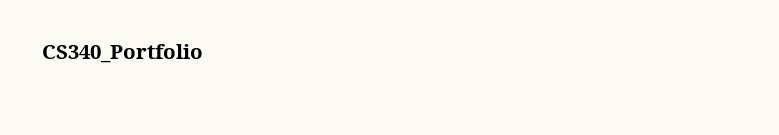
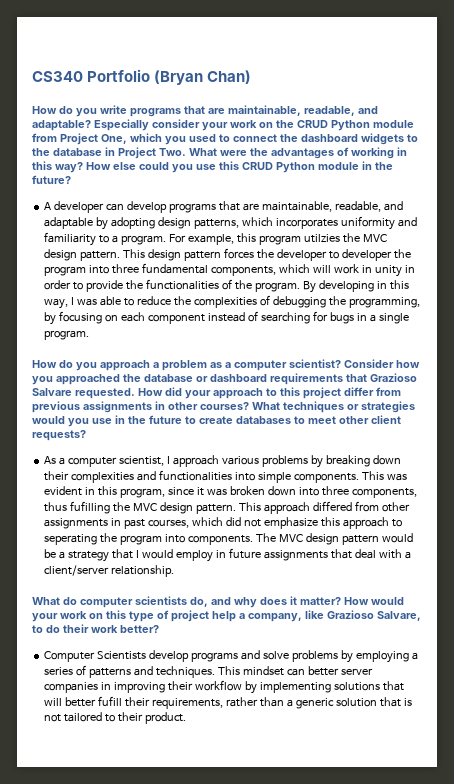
[42,44,203,63] CS340_Portfolio -> [32,69,252,85] [32,105,378,117] [32,119,414,131] [32,133,418,145] [32,147,407,159] [32,161,393,173] [32,175,71,184] [44,201,403,213] [44,216,417,230] [44,232,387,246] [44,248,411,261] [44,263,415,277] [44,279,409,293] [44,295,420,309] [44,311,409,325] [44,330,90,340] [32,359,420,371] [32,373,417,385] [32,387,401,399] [32,401,415,413] [32,415,401,427] [32,430,86,441] [44,455,401,468] [44,470,407,483] [44,486,417,498] [44,501,410,514] [44,517,402,529] [44,533,413,545] [44,548,411,562] [44,565,175,577] [32,596,404,608] [32,610,421,622] [32,624,159,633] [44,650,418,663] [44,665,373,678] [44,680,404,694] [44,696,412,709] [44,712,186,724] CS340 Portfolio (Bryan Chan) // How do you write programs that are maintainable, readable, and adaptable? Especially consider your work on the CRUD Python module from Project One, which you used to connect the dashboard widgets to the database in Project Two. What were the advantages of working in this way? How else could you use this CRUD Python module in the future? // A developer can develop programs that are maintainable, readable, and adaptable by adopting design patterns, which incorporates uniformity and familiarity to a program. For example, this program utilzies the MVC design pattern. This design pattern forces the developer to developer the program into three fundamental components, which will work in unity in order to provide the functionalities of the program. By developing in this way, I was able to reduce the complexities of debugging the programming, by focusing on each component instead of searching for bugs in a single program. // How do you approach a problem as a computer scientist? Consider how you approached the database or dashboard requirements that Grazioso Salvare requested. How did your approach to this project differ from previous assignments in other courses? What techniques or strategies would you use in the future to create databases to meet other client requests? // As a computer scientist, I approach various problems by breaking down their complexities and functionalities into simple components. This was evident in this program, since it was broken down into three components, thus fufilling the MVC design pattern. This approach differed from other assignments in past courses, which did not emphasize this approach to seperating the program into components. The MVC design pattern would be a strategy that I would employ in future assignments that deal with a client/server relationship. // What do computer scientists do, and why does it matter? How would your work on this type of project help a company, like Grazioso Salvare, to do their work better? // Computer Scientists develop programs and solve problems by employing a series of patterns and techniques. This mindset can better server companies in improving their workflow by implementing solutions that will better fufill their requirements, rather than a generic solution that is not tailored to their product.

